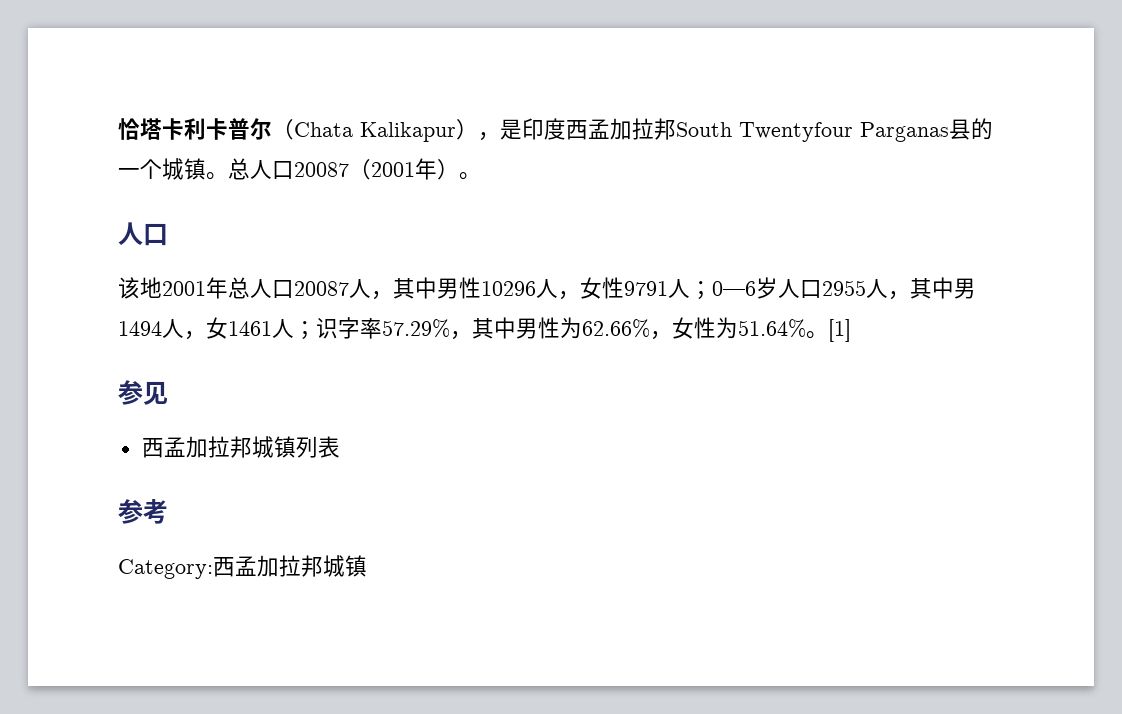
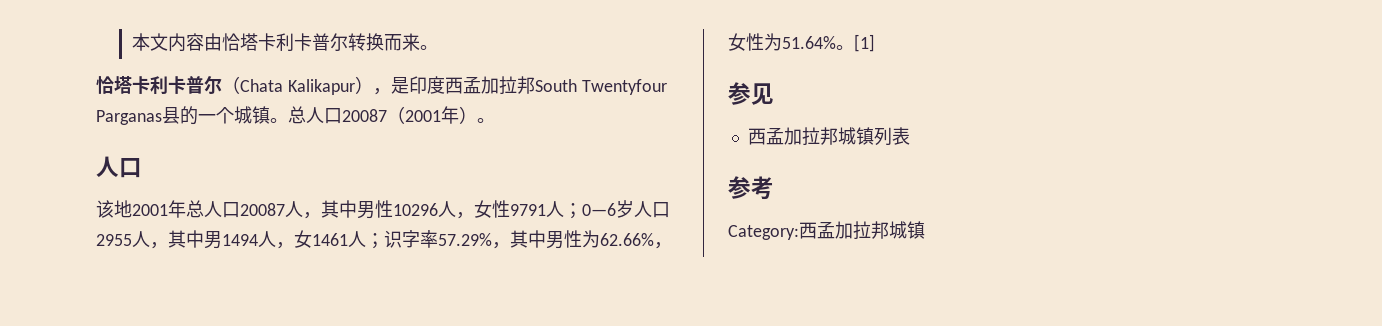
(118, 129) none -> [131,33,438,52] 本文内容由恰塔卡利卡普尔转换而来。 //

